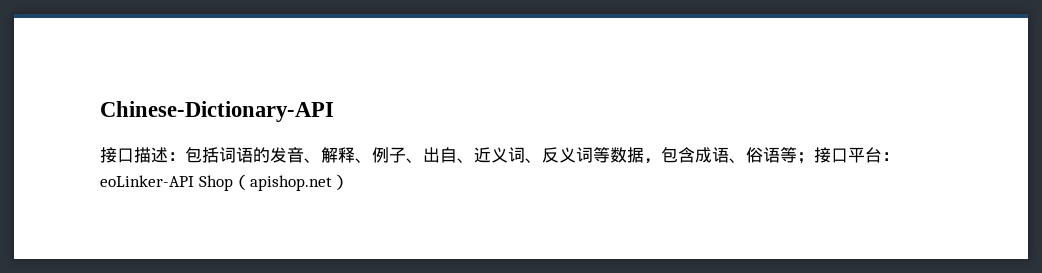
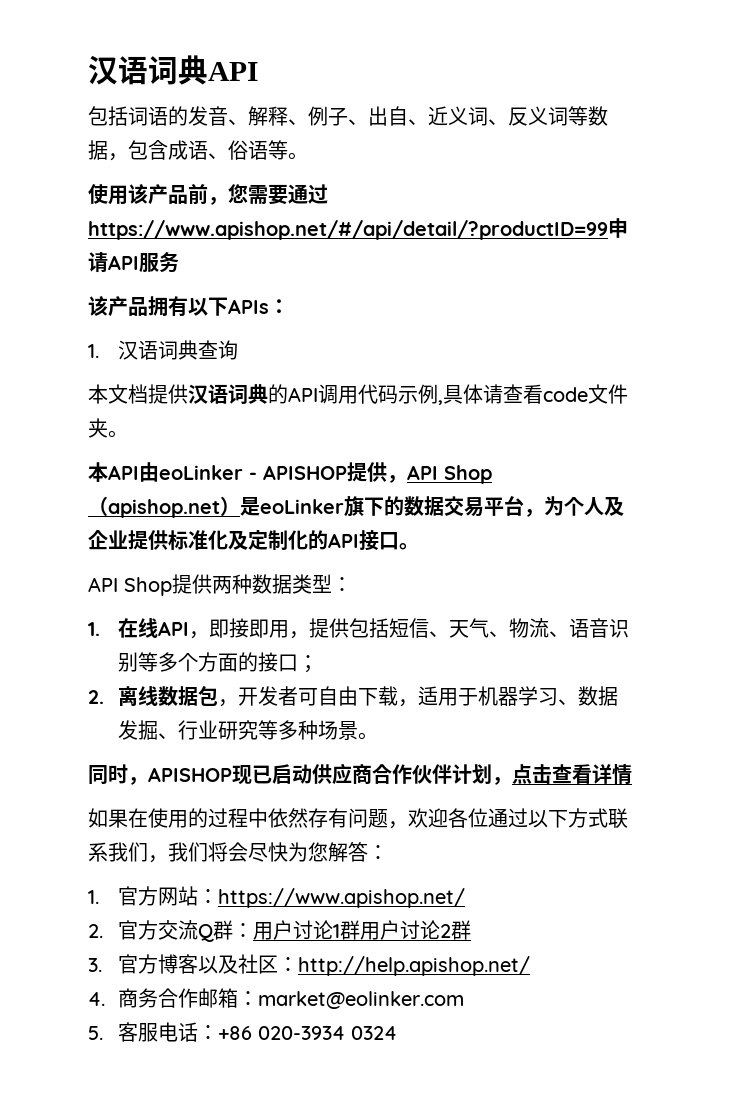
[100,101,334,122] [100,147,185,163] Chinese-Dictionary-API // 接口描述： -> [88,55,258,85] 汉语词典API //
[797,147,899,164] [100,174,349,191] ；接口平台：eoLinker-API Shop（apishop.net） -> [288,152,308,160] [88,184,328,205] [88,218,628,240] [88,252,179,273] [88,296,289,317] [88,340,238,360] [88,384,628,405] [88,418,128,438] [88,462,492,484] [88,496,624,518] [88,530,419,551] [88,574,352,596] [88,618,629,639] [117,652,318,673] [88,686,618,707] [117,720,378,740] [88,763,632,785] [88,808,628,829] [88,842,388,863] [88,886,465,908] [88,920,471,942] [88,954,530,976] [88,988,464,1009] [88,1022,397,1042] 。 // 使用该产品前，您需要通过https://www.apishop.net/#/api/detail/?productID=99申请API服务 // 该产品拥有以下APIs： // 1.汉语词典查询 // 本文档提供汉语词典的API调用代码示例,具体请查看code文件夹。 // 本API由eoLinker - APISHOP提供，API Shop（apishop.net）是eoLinker旗下的数据交易平台，为个人及企业提供标准化及定制化的API接口。 // API Shop提供两种数据类型： // 1.在线API，即接即用，提供包括短信、天气、物流、语音识别等多个方面的接口； // 2.离线数据包，开发者可自由下载，适用于机器学习、数据发掘、行业研究等多种场景。 // 同时，APISHOP现已启动供应商合作伙伴计划，点击查看详情 // 如果在使用的过程中依然存有问题，欢迎各位通过以下方式联系我们，我们将会尽快为您解答： // 1.官方网站：https://www.apishop.net/ // 2.官方交流Q群：用户讨论1群用户讨论2群 // 3.官方博客以及社区：http://help.apishop.net/ // 4.商务合作邮箱：market@eolinker.com // 5.客服电话：+86 020-3934 0324

